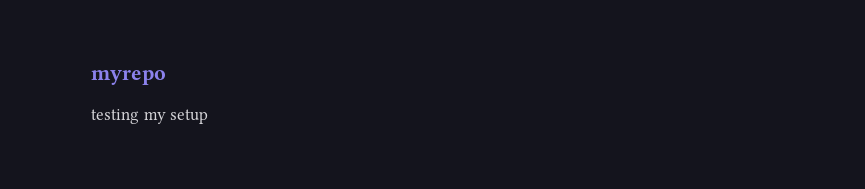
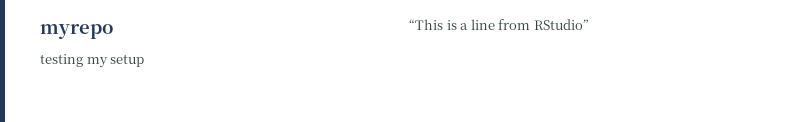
(209, 116) none -> [409,19,589,30] // “This is a line from RStudio”

